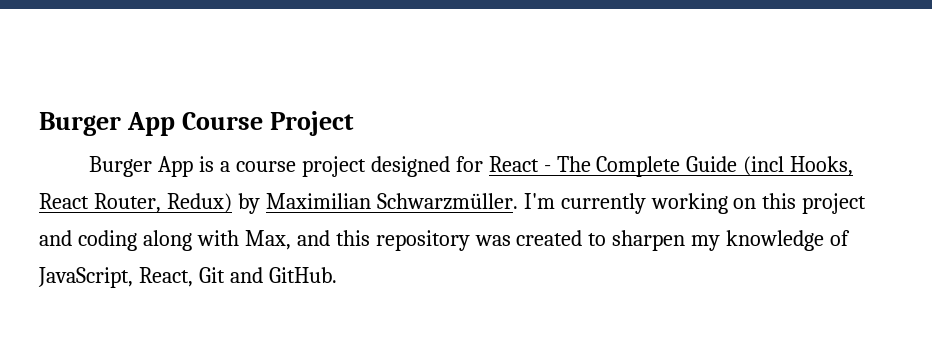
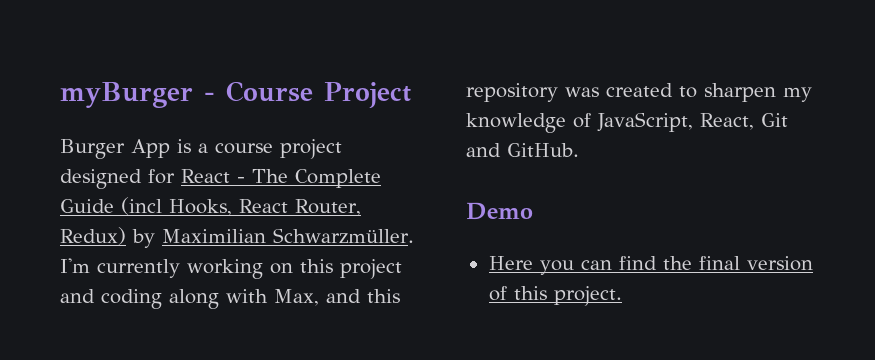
[39,112,175,136] Burger App -> [60,82,215,108] myBurger -
(337, 275) none -> [466,202,533,220] [488,256,813,275] [488,286,622,306] // Demo // Here you can find the final version of this project.

